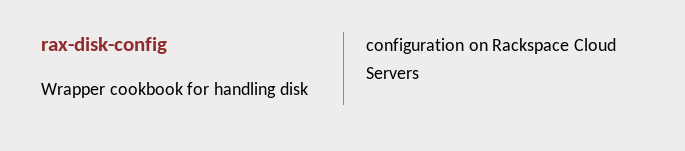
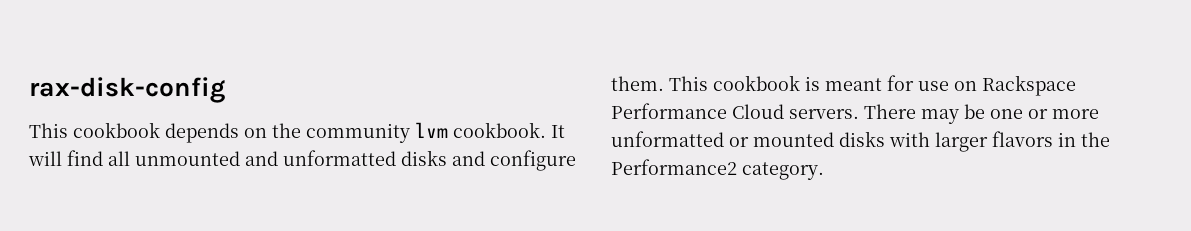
[41,82,308,98] [366,38,617,54] [366,67,419,79] Wrapper cookbook for handling disk configuration on Rackspace Cloud Servers -> [29,122,565,143] [28,150,576,171] [611,75,1076,96] [611,103,1099,124] [611,131,1110,152] [611,159,824,180] This cookbook depends on the community lvm cookbook. It will find all unmounted and unformatted disks and configure them. This cookbook is meant for use on Rackspace Performance Cloud servers. There may be one or more unformatted or mounted disks with larger flavors in the Performance2 category.

